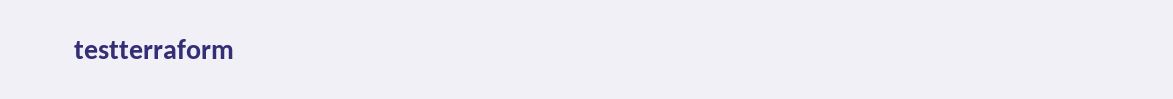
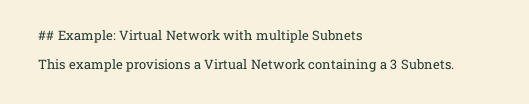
[74,39,234,59] testterraform -> [38,30,363,43] [38,59,454,72] ## Example: Virtual Network with multiple Subnets // This example provisions a Virtual Network containing a 3 Subnets.

